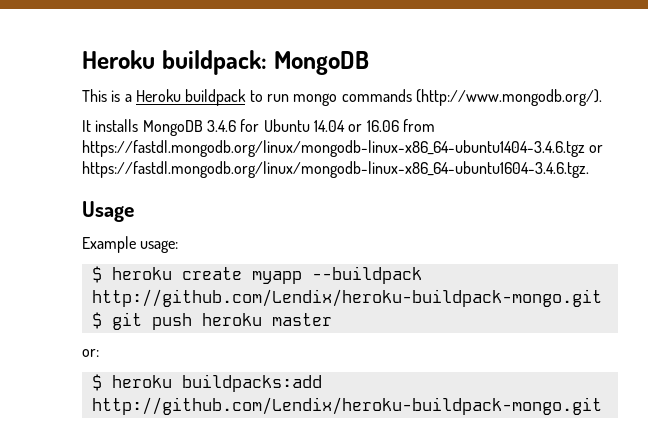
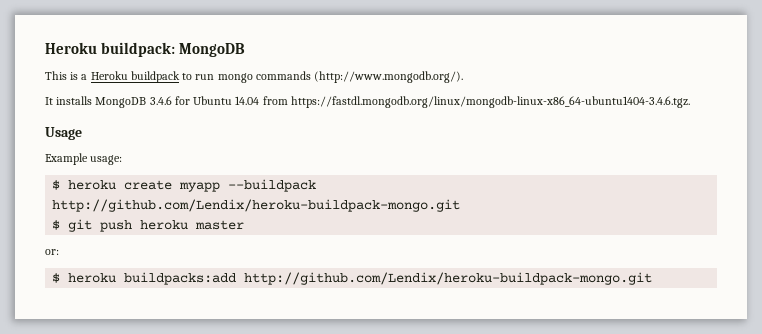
[348,119,435,132] [82,140,604,157] [82,161,589,178] or 16.06 from https://fastdl.mongodb.org/linux/mongodb-linux-x86_64-ubuntu1404-3.4.6.tgz or https://fastdl.mongodb.org/linux/mongodb-linux-x86_64-ubuntu1604-3.4.6.tgz. -> [262,96,690,108] from https://fastdl.mongodb.org/linux/mongodb-linux-x86_64-ubuntu1404-3.4.6.tgz.

